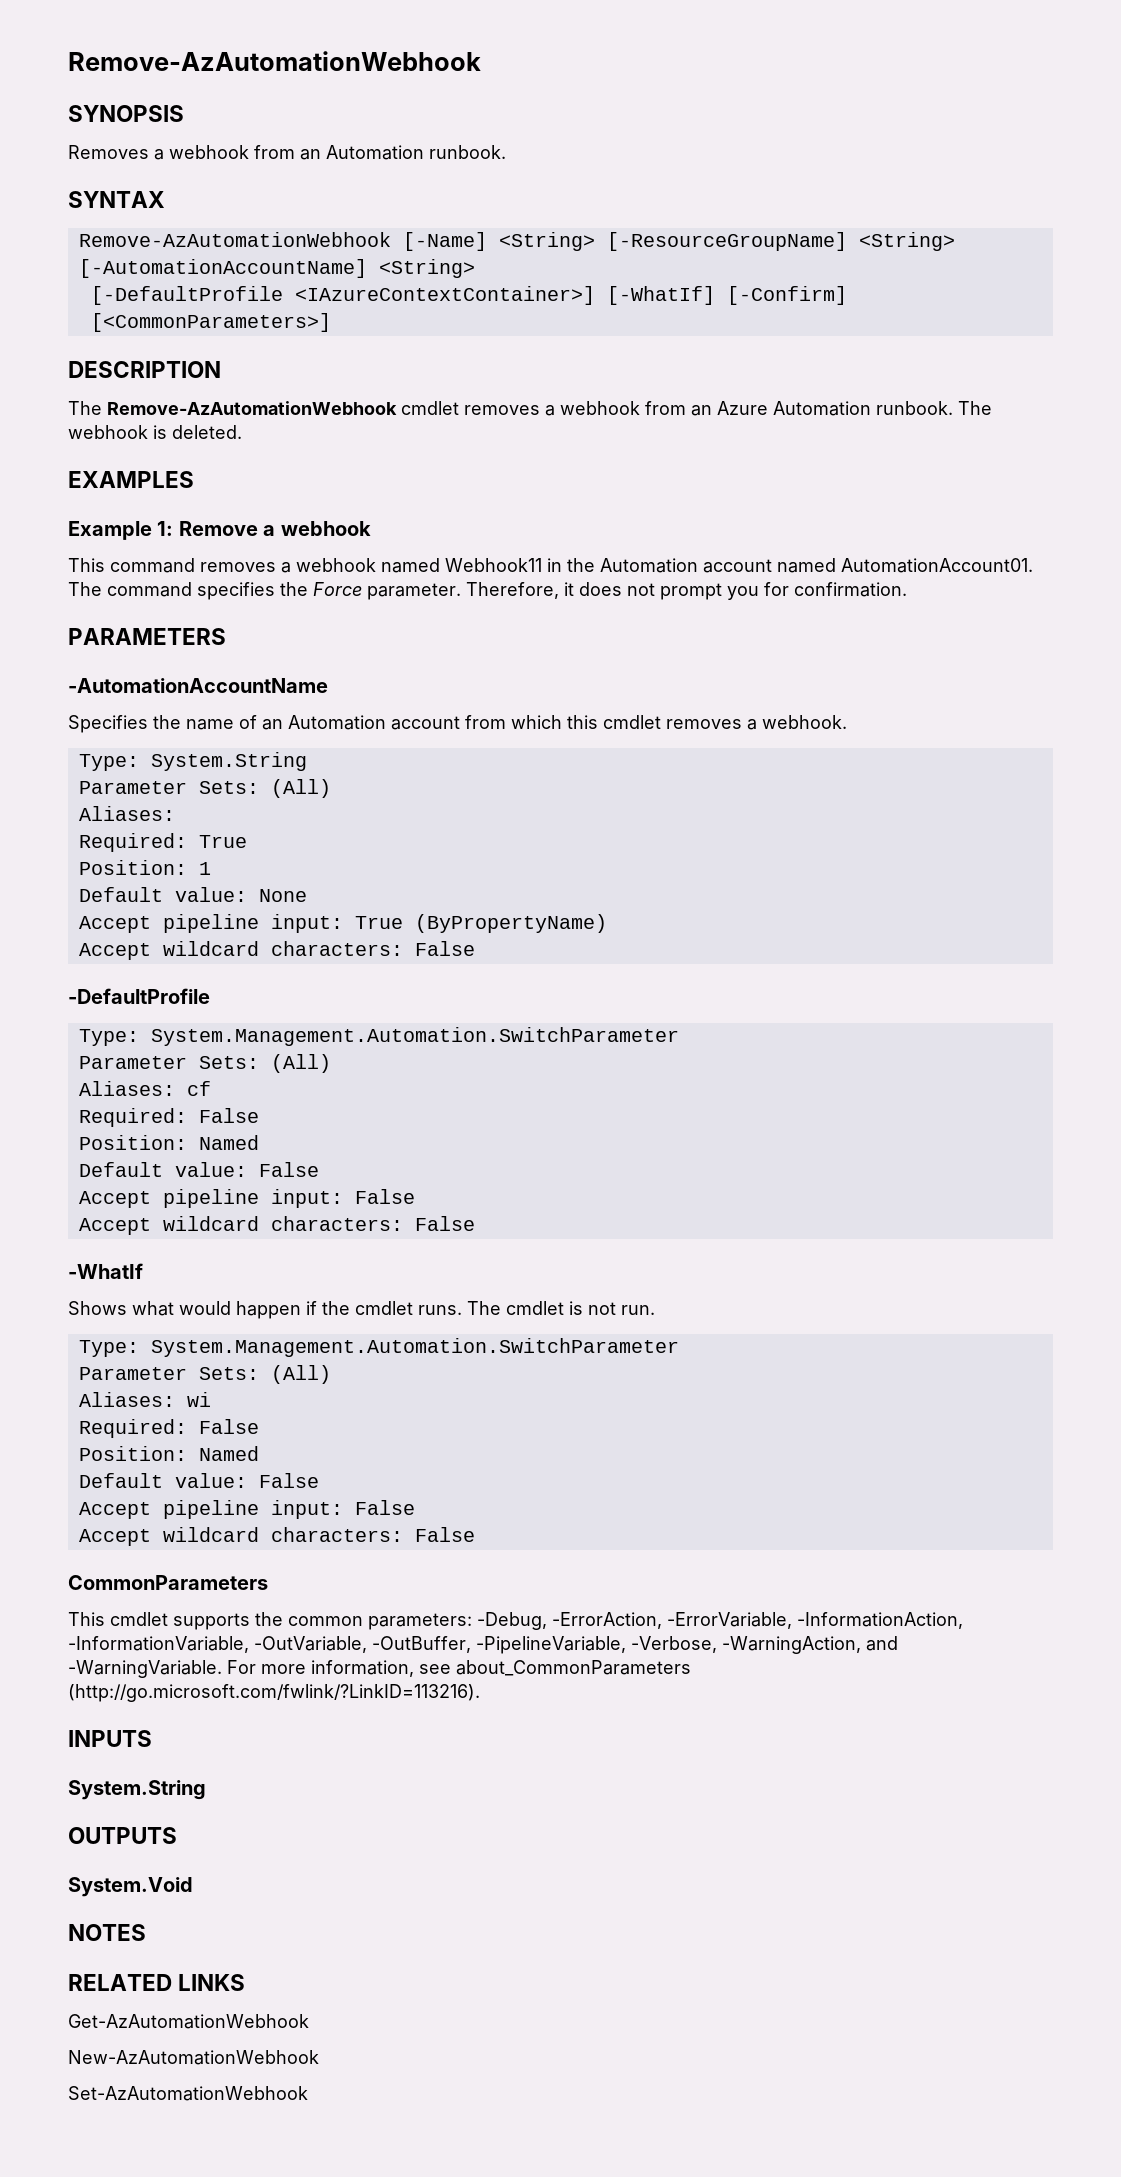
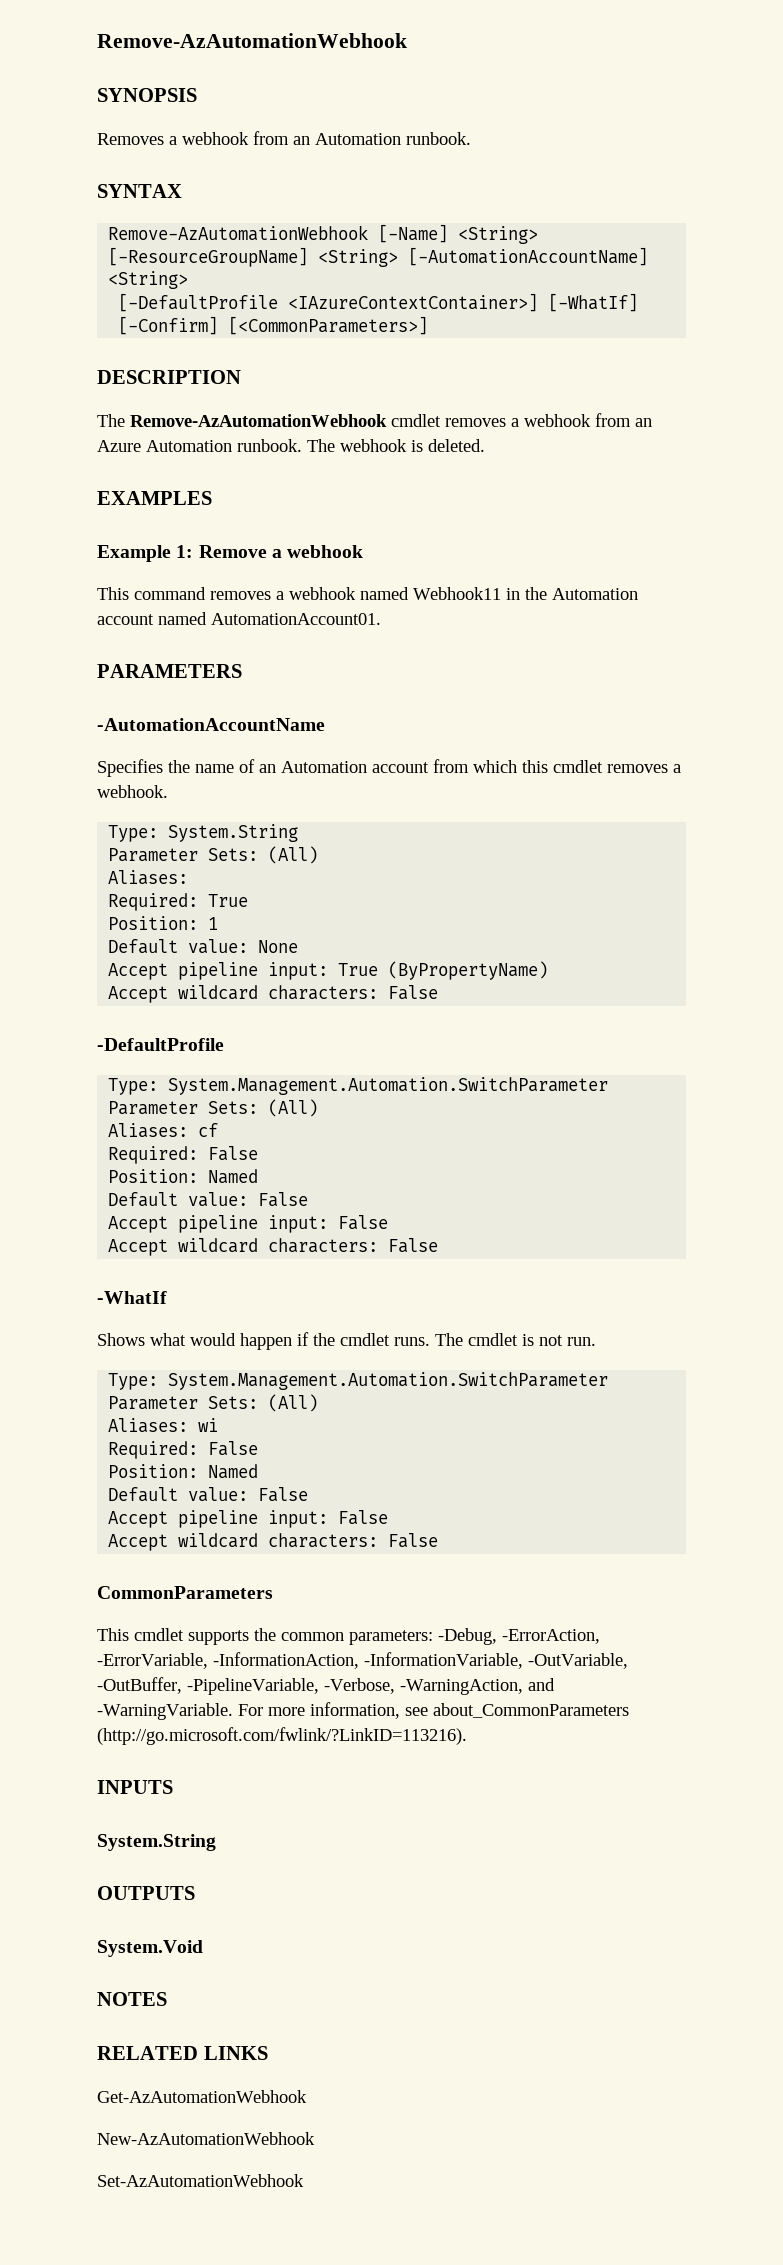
[68,582,907,600] The command specifies the Force parameter. Therefore, it does not prompt you for confirmation. -> (381, 619) none

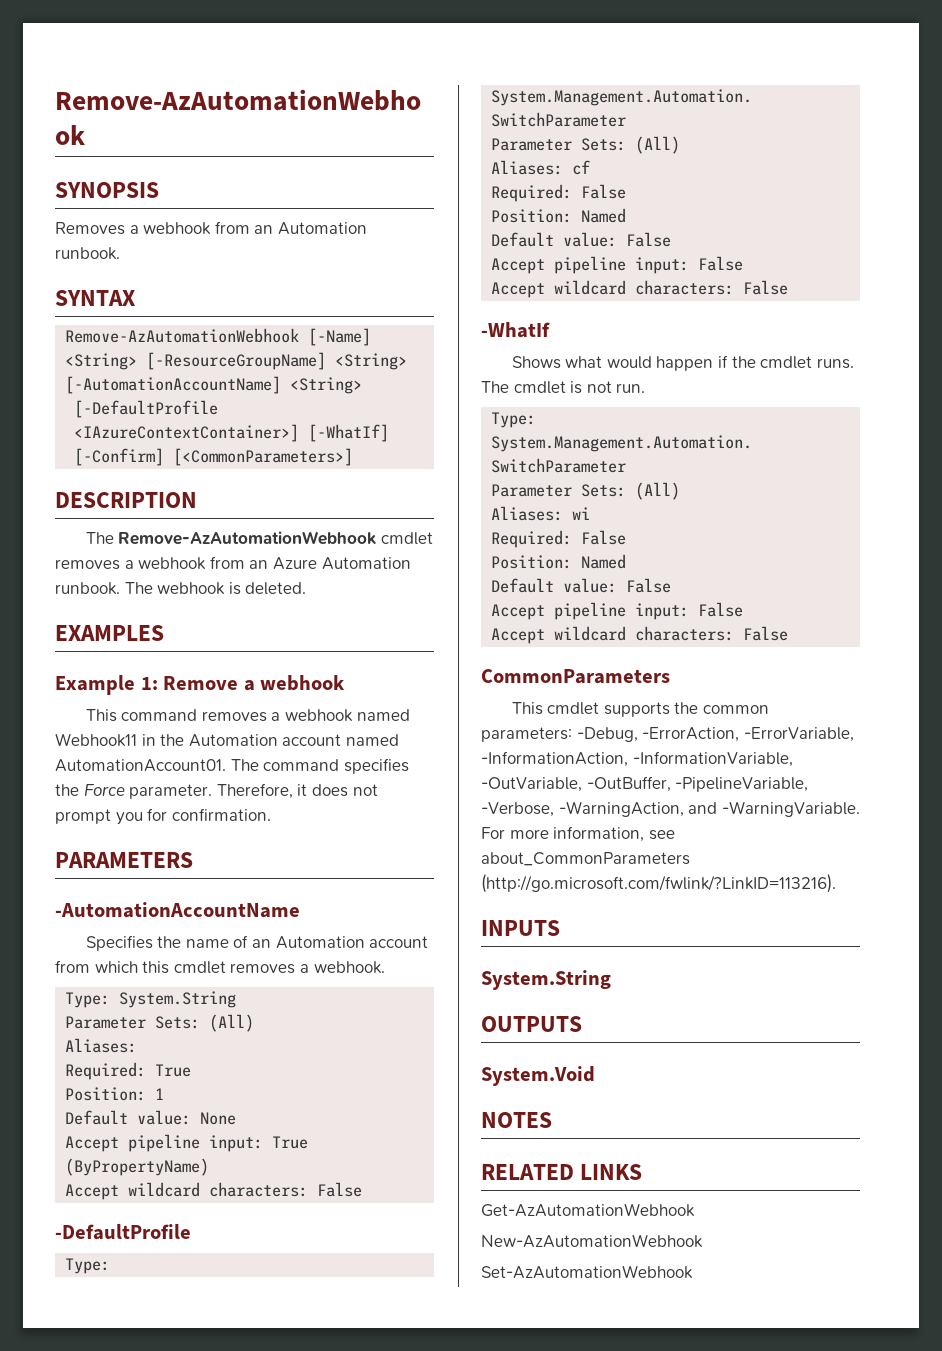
(381, 619) none -> [230,758,409,774] [55,783,378,799] [55,808,271,825] The command specifies the Force parameter. Therefore, it does not prompt you for confirmation.

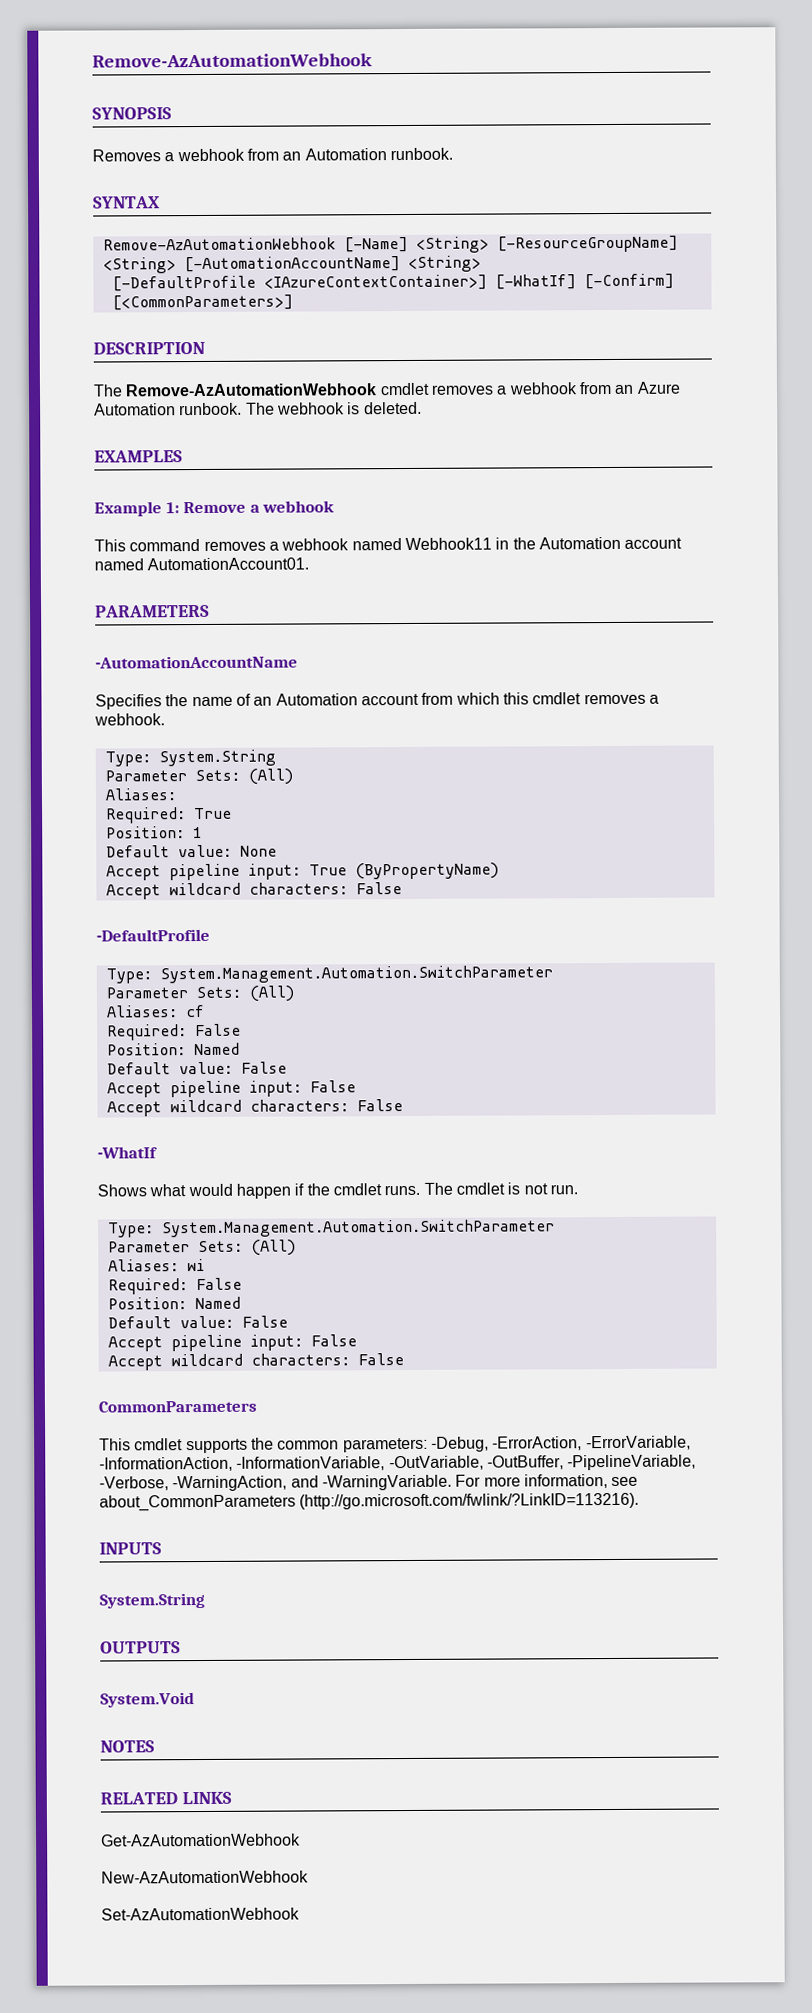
[230,758,409,774] [55,783,378,799] [55,808,271,825] The command specifies the Force parameter. Therefore, it does not prompt you for confirmation. -> (310, 564) none

